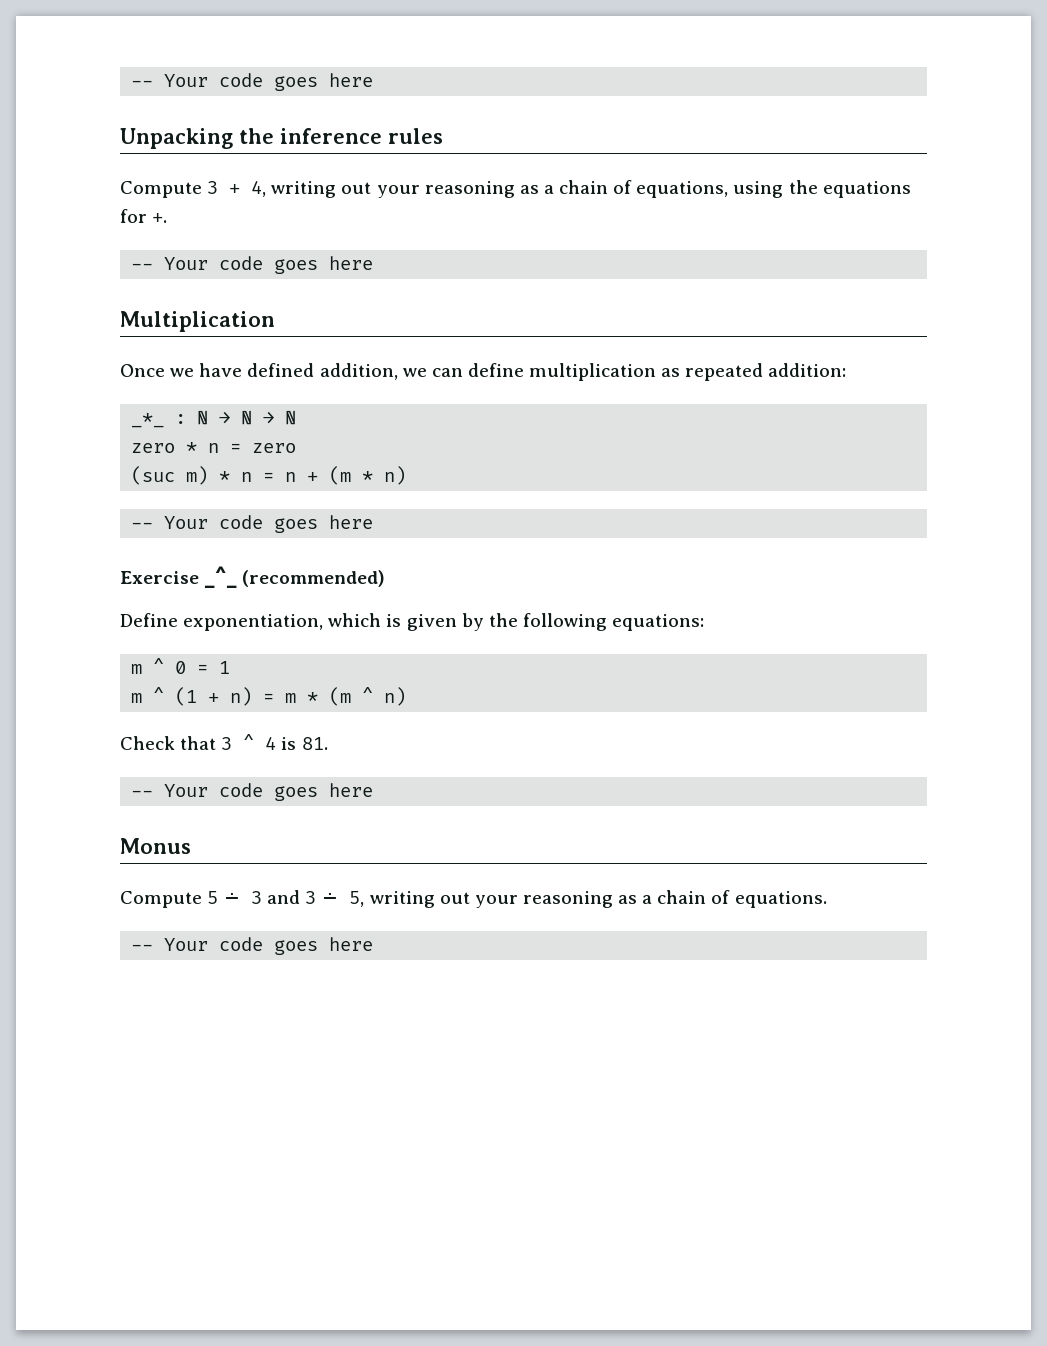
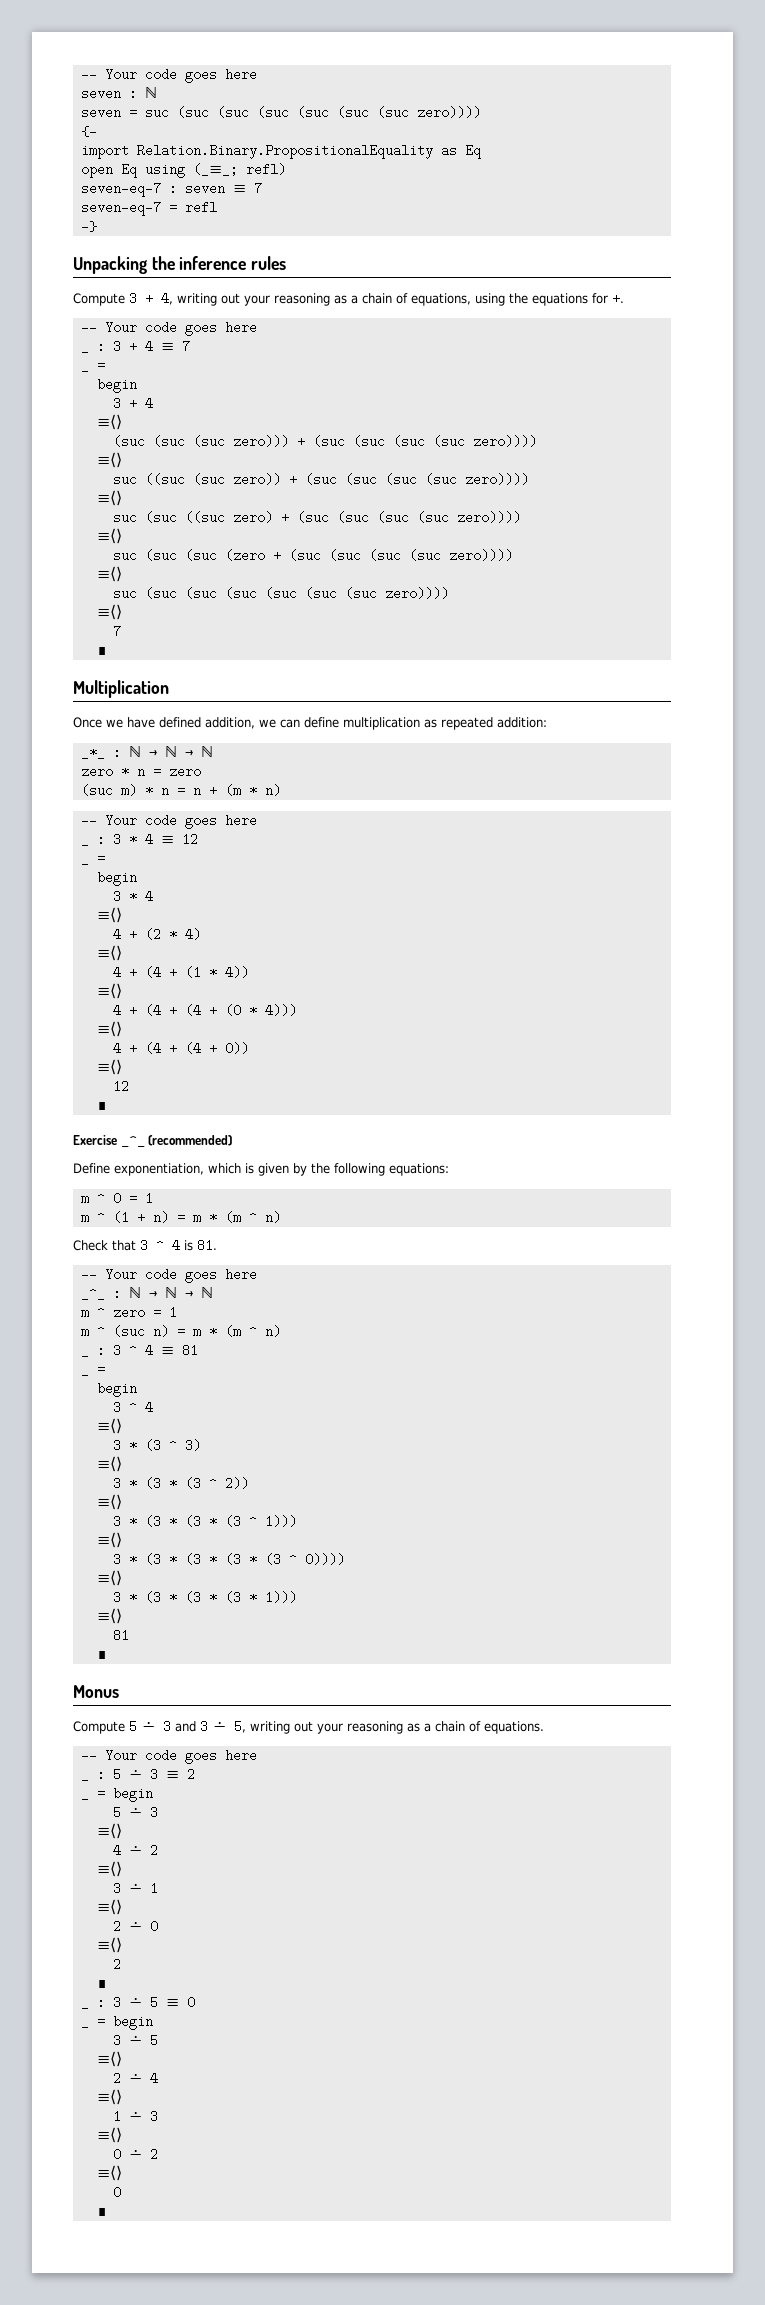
[131,73,374,91] -- Your code goes here -> [80,68,257,83] [80,87,157,100] [80,106,481,119] [80,125,97,138] [80,144,481,159] [80,163,286,178] [80,182,262,197] [80,201,217,216] [80,220,97,233] -- Your code goes here // seven : ℕ // seven = suc (suc (suc (suc (suc (suc (suc zero)))) // {- // import Relation.Binary.PropositionalEquality as Eq // open Eq using (_≡_; refl) // seven-eq-7 : seven ≡ 7 // seven-eq-7 = refl // -}
(374, 263) none -> [80,340,190,353] [80,359,105,372] [96,378,137,393] [112,397,153,410] [96,414,122,430] [112,435,537,448] [96,452,122,468] [112,473,529,486] [96,490,122,506] [112,511,521,524] [96,528,122,544] [112,549,513,562] [96,566,122,582] [112,587,449,600] [96,604,122,620] [112,625,121,638] [96,647,107,655] // _ : 3 + 4 ≡ 7 // _ = // begin // 3 + 4 // ≡⟨⟩ // (suc (suc (suc zero))) + (suc (suc (suc (suc zero)))) // ≡⟨⟩ // suc ((suc (suc zero)) + (suc (suc (suc (suc zero)))) // ≡⟨⟩ // suc (suc ((suc zero) + (suc (suc (suc (suc zero)))) // ≡⟨⟩ // suc (suc (suc (zero + (suc (suc (suc (suc zero)))) // ≡⟨⟩ // suc (suc (suc (suc (suc (suc (suc zero)))) // ≡⟨⟩ // 7 // ∎
(374, 522) none -> [80,833,198,846] [80,852,105,865] [96,871,137,886] [112,890,153,903] [96,907,122,923] [112,928,201,941] [96,945,122,961] [112,966,249,979] [96,983,122,999] [112,1004,297,1017] [96,1021,122,1037] [112,1042,249,1055] [96,1059,122,1075] [112,1080,129,1093] [96,1102,107,1110] // _ : 3 * 4 ≡ 12 // _ = // begin // 3 * 4 // ≡⟨⟩ // 4 + (2 * 4) // ≡⟨⟩ // 4 + (4 + (1 * 4)) // ≡⟨⟩ // 4 + (4 + (4 + (0 * 4))) // ≡⟨⟩ // 4 + (4 + (4 + 0)) // ≡⟨⟩ // 12 // ∎
(374, 790) none -> [80,1287,213,1300] [80,1306,177,1319] [80,1325,281,1338] [80,1344,198,1357] [80,1363,105,1376] [96,1382,137,1397] [112,1401,153,1414] [96,1418,122,1434] [112,1439,201,1452] [96,1456,122,1472] [112,1477,249,1490] [96,1494,122,1510] [112,1515,297,1528] [96,1532,122,1548] [112,1553,345,1566] [96,1570,122,1586] [112,1591,297,1604] [96,1608,122,1624] [112,1629,129,1642] [96,1651,107,1659] // _^_ : ℕ → ℕ → ℕ // m ^ zero = 1 // m ^ (suc n) = m * (m ^ n) // _ : 3 ^ 4 ≡ 81 // _ = // begin // 3 ^ 4 // ≡⟨⟩ // 3 * (3 ^ 3) // ≡⟨⟩ // 3 * (3 * (3 ^ 2)) // ≡⟨⟩ // 3 * (3 * (3 * (3 ^ 1))) // ≡⟨⟩ // 3 * (3 * (3 * (3 * (3 ^ 0)))) // ≡⟨⟩ // 3 * (3 * (3 * (3 * 1))) // ≡⟨⟩ // 81 // ∎
(374, 944) none -> [80,1768,195,1781] [80,1787,153,1802] [112,1806,158,1819] [96,1823,122,1839] [112,1844,158,1857] [96,1861,122,1877] [112,1882,158,1895] [96,1899,122,1915] [112,1920,158,1933] [96,1937,122,1953] [112,1958,121,1971] [96,1980,107,1988] [80,1996,195,2009] [80,2015,153,2030] [112,2034,158,2047] [96,2051,122,2067] [112,2072,158,2085] [96,2089,122,2105] [112,2110,158,2123] [96,2127,122,2143] [112,2148,158,2161] [96,2165,122,2181] [112,2186,121,2199] [96,2208,107,2216] // _ : 5 ∸ 3 ≡ 2 // _ = begin // 5 ∸ 3 // ≡⟨⟩ // 4 ∸ 2 // ≡⟨⟩ // 3 ∸ 1 // ≡⟨⟩ // 2 ∸ 0 // ≡⟨⟩ // 2 // ∎ // _ : 3 ∸ 5 ≡ 0 // _ = begin // 3 ∸ 5 // ≡⟨⟩ // 2 ∸ 4 // ≡⟨⟩ // 1 ∸ 3 // ≡⟨⟩ // 0 ∸ 2 // ≡⟨⟩ // 0 // ∎

